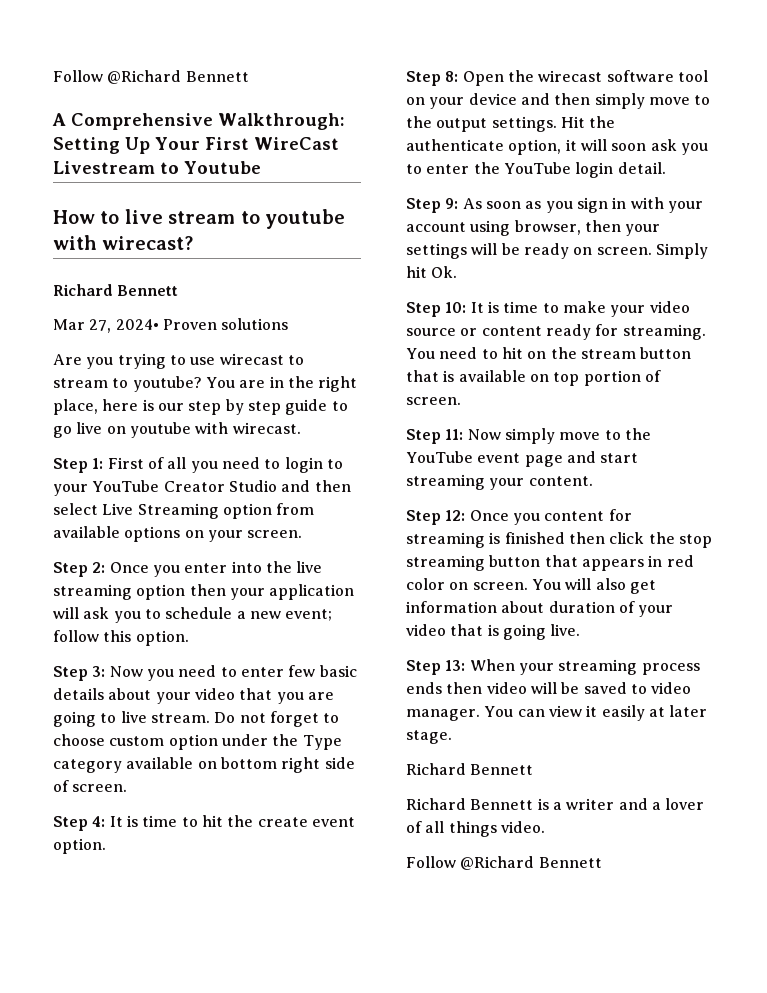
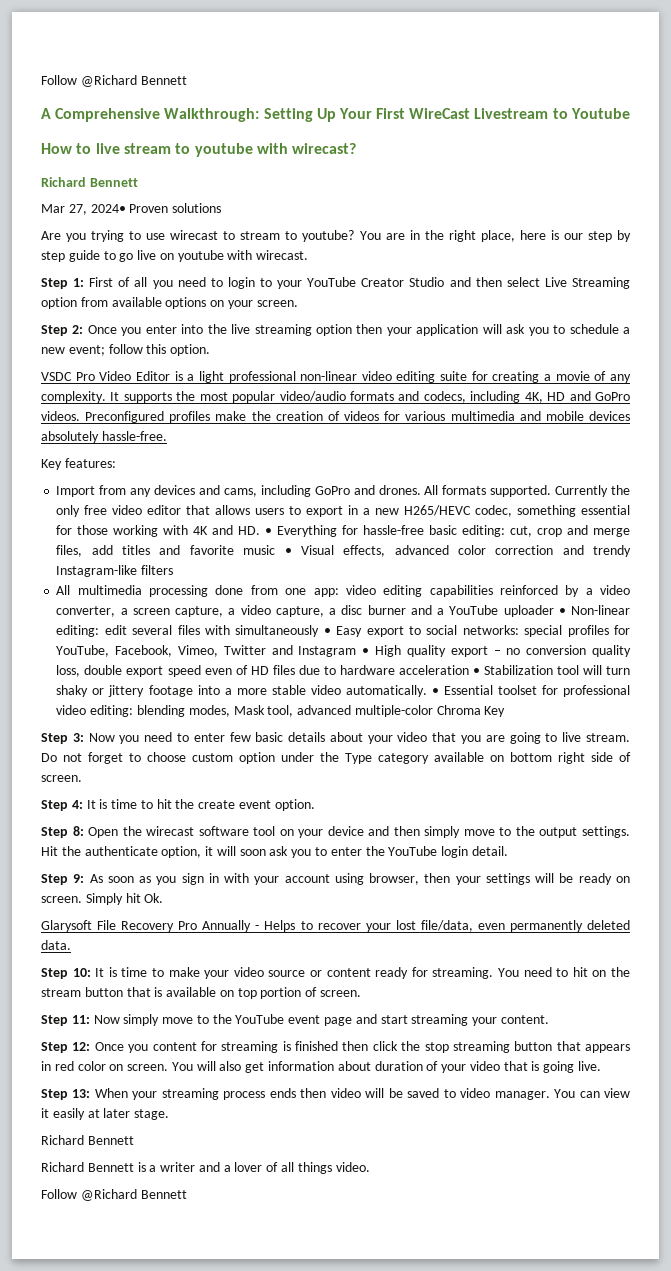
(189, 638) none -> [41,371,631,383] [41,391,630,403] [41,411,630,423] [41,431,167,443] [41,458,116,470] [56,485,630,497] [56,505,631,517] [56,525,631,537] [56,545,631,557] [56,565,174,577] [56,585,631,597] [56,605,631,617] [56,625,630,637] [56,645,632,657] [56,665,631,677] [56,685,630,697] [56,705,506,717] // VSDC Pro Video Editor is a light professional non-linear video editing suite for creating a movie of any complexity. It supports the most popular video/audio formats and codecs, including 4K, HD and GoPro videos. Preconfigured profiles make the creation of videos for various multimedia and mobile devices absolutely hassle-free. // Key features: // Import from any devices and cams, including GoPro and drones. All formats supported. Сurrently the only free video editor that allows users to export in a new H265/HEVC codec, something essential for those working with 4K and HD. • Everything for hassle-free basic editing: cut, crop and merge files, add titles and favorite music • Visual effects, advanced color correction and trendy Instagram-like filters // All multimedia processing done from one app: video editing capabilities reinforced by a video converter, a screen capture, a video capture, a disc burner and a YouTube uploader • Non-linear editing: edit several files with simultaneously • Easy export to social networks: special profiles for YouTube, Facebook, Vimeo, Twitter and Instagram • High quality export – no conversion quality loss, double export speed even of HD files due to hardware acceleration • Stabilization tool will turn shaky or jittery footage into a more stable video automatically. • Essential toolset for professional video editing: blending modes, Mask tool, advanced multiple-color Chroma Key
(458, 272) none -> [41,920,630,932] [41,940,71,950] // Glarysoft File Recovery Pro Annually - Helps to recover your lost file/data, even permanently deleted data.

